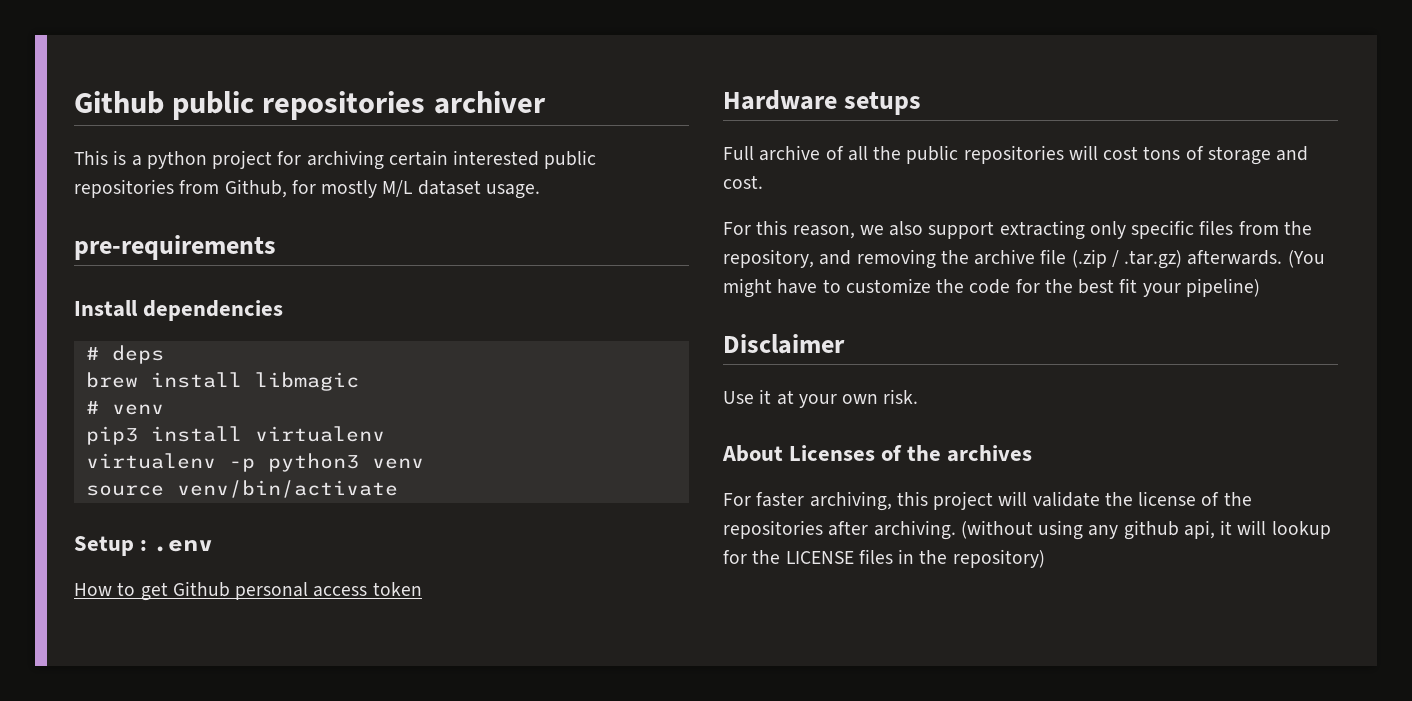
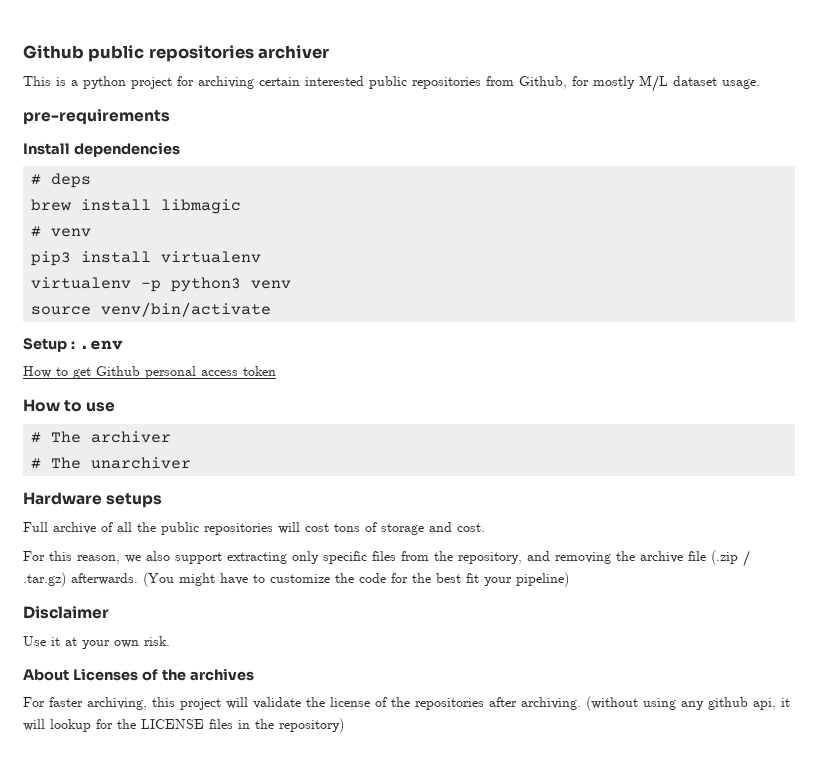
(422, 589) none -> [23,399,116,412] [31,431,172,443] [31,457,192,469] // How to use // # The archiver // # The unarchiver

